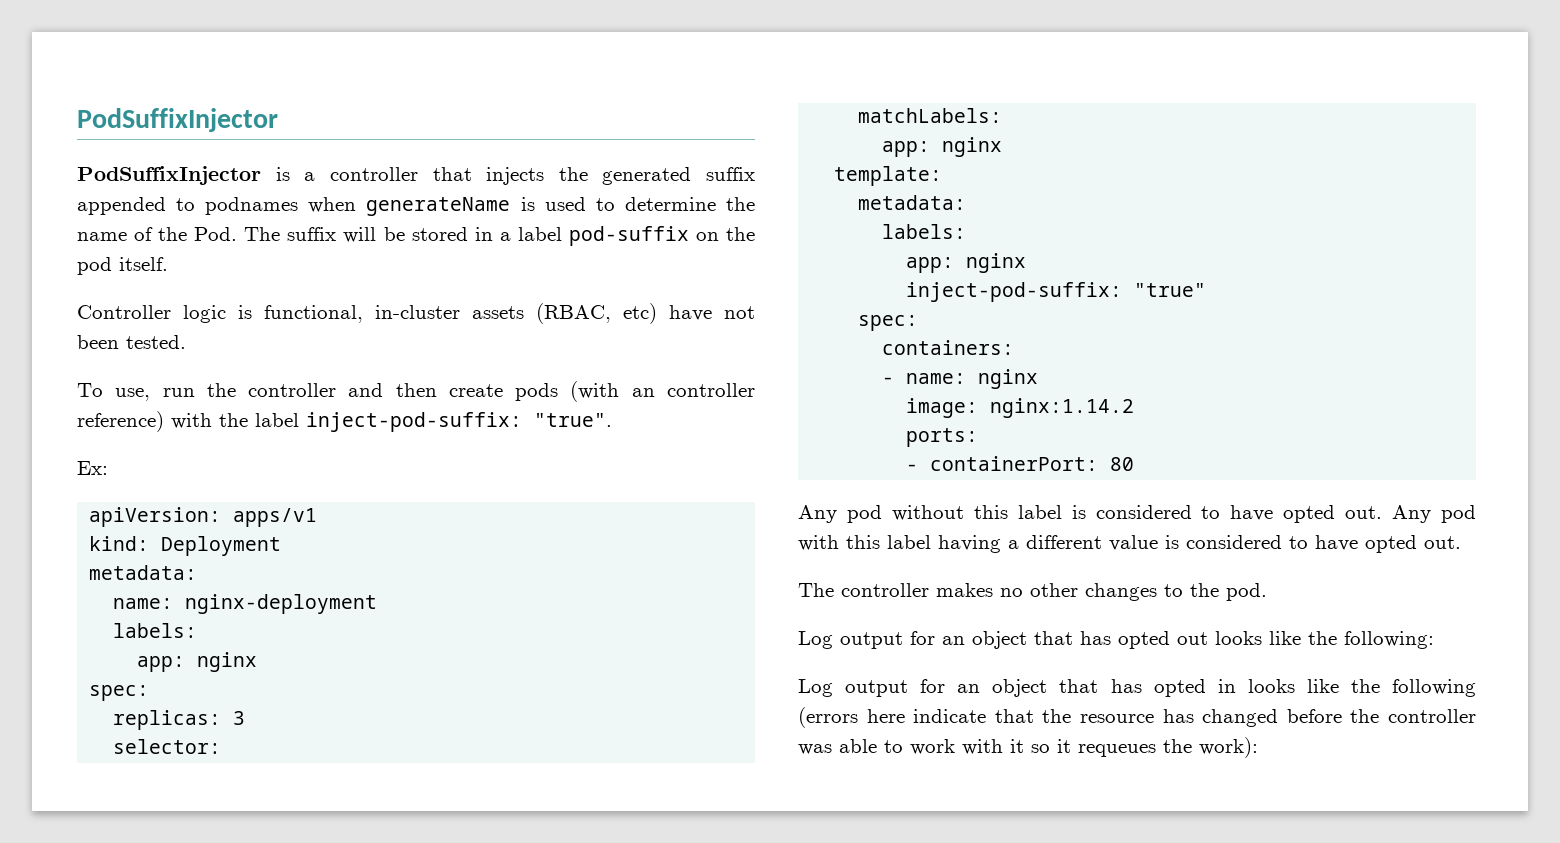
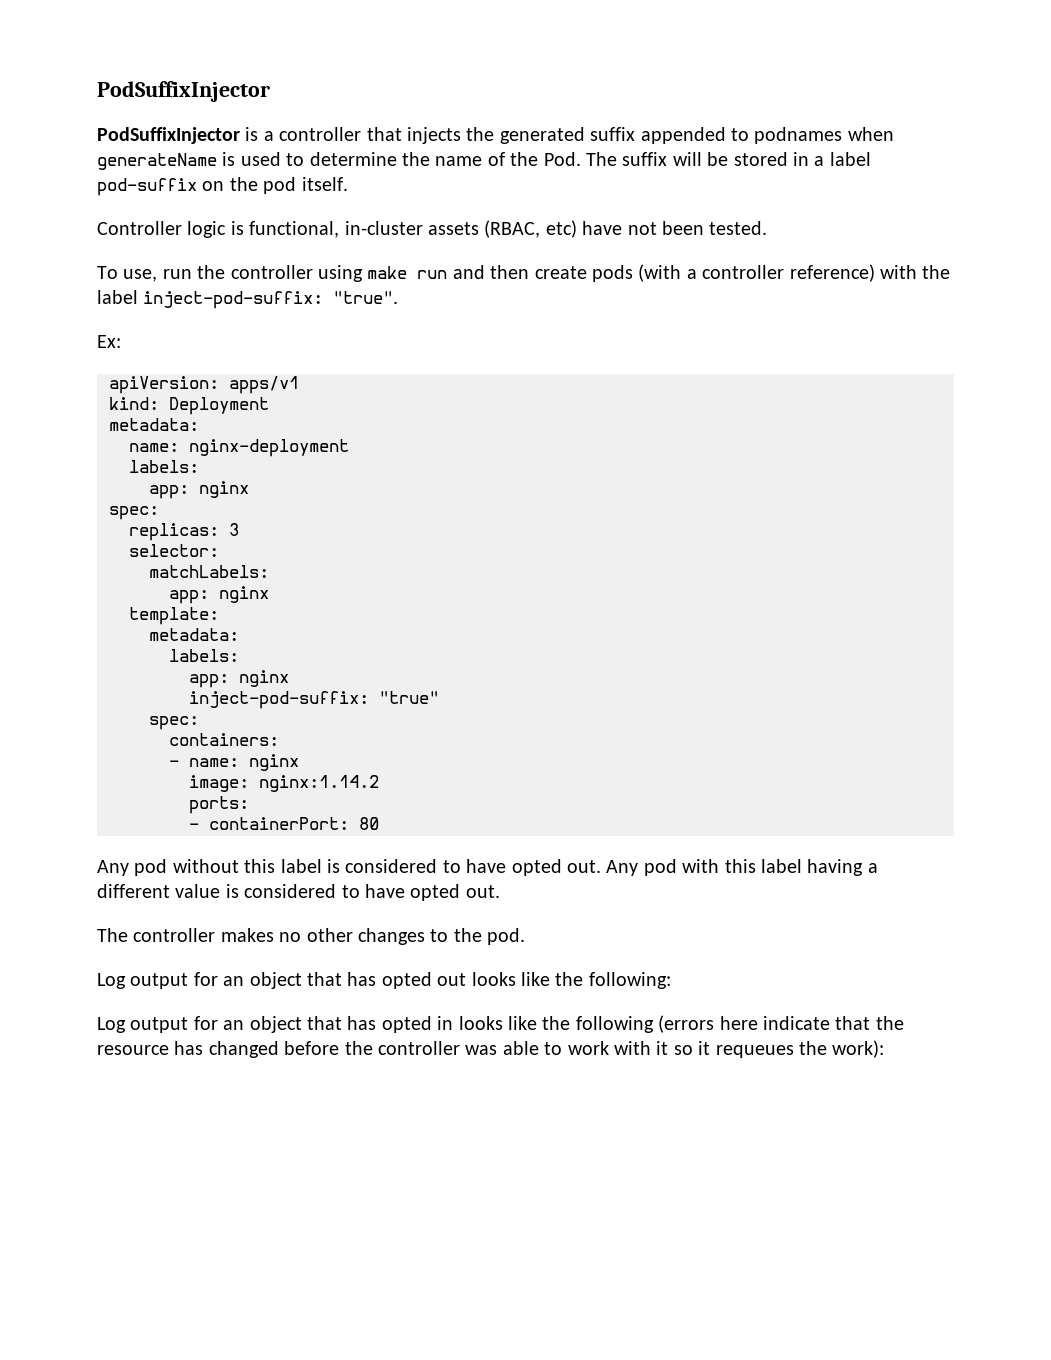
(337, 390) none -> [318,265,448,282] using make run
[631,388,655,397] an -> [686,269,697,279] a

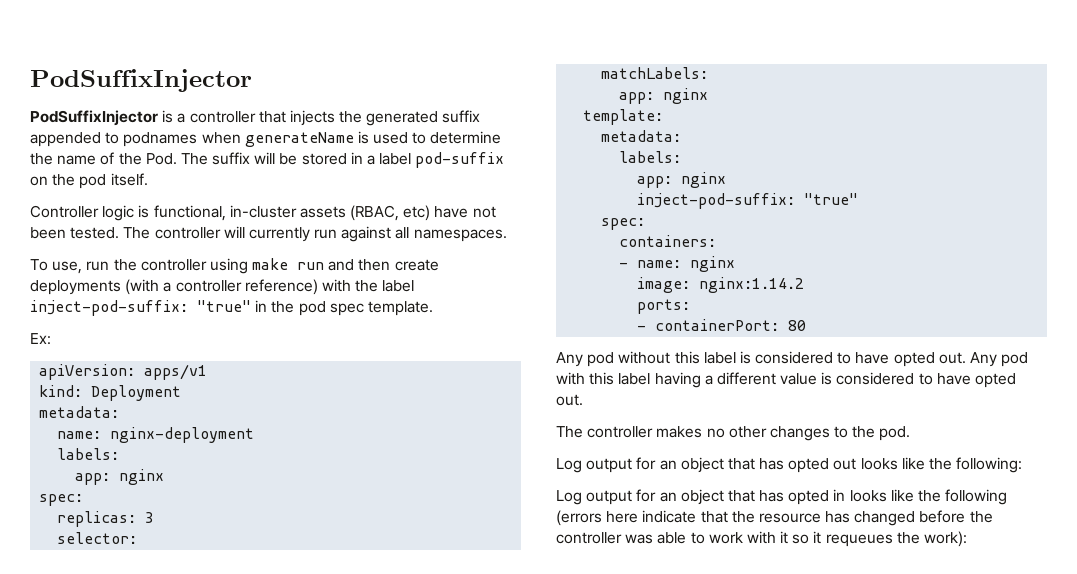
(768, 228) none -> [123,226,507,242] The controller will currently run against all namespaces.
[591,265,633,282] pods -> [30,280,121,295] deployments
[333,291,399,304] "true". -> [197,300,433,316] "true" in the pod spec template.

